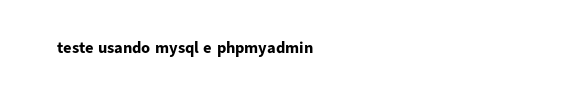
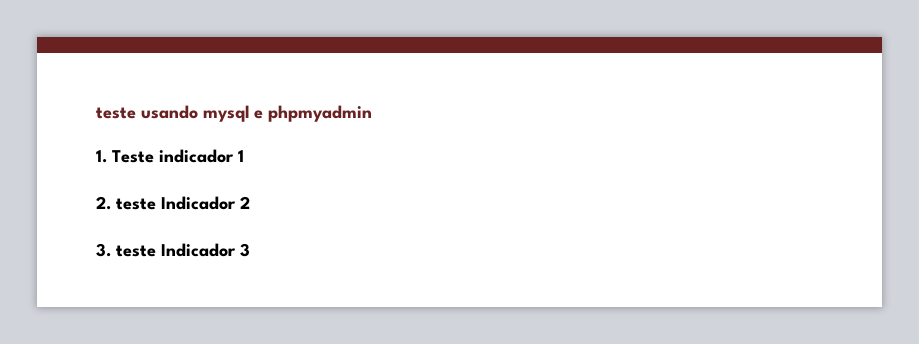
(313, 49) none -> [96,149,244,163] [96,196,250,210] [96,243,250,257] // 1. Teste indicador 1 // 2. teste Indicador 2 // 3. teste Indicador 3

